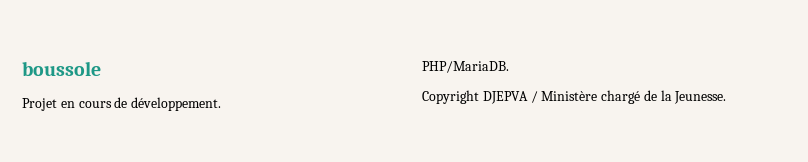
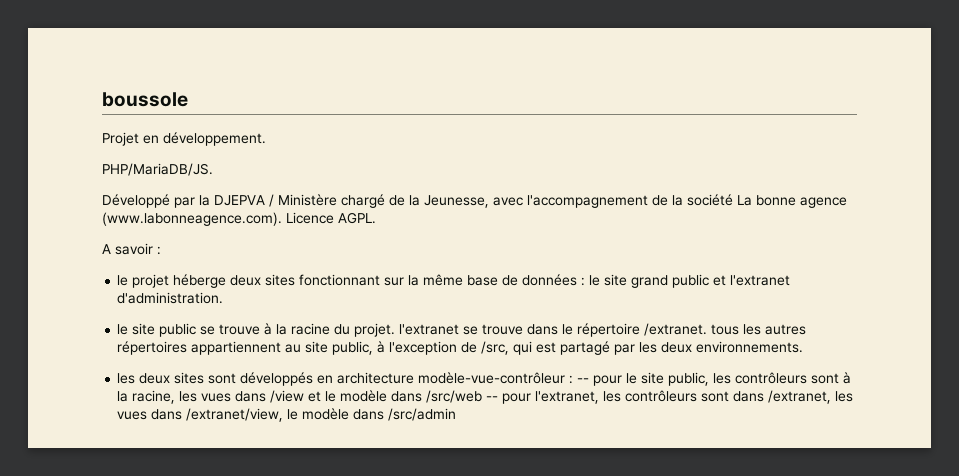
[78,97,128,108] cours de -> (159, 139) none
[422,61,509,73] [422,90,479,104] PHP/MariaDB. // Copyright -> [102,163,213,176] [102,194,210,208] PHP/MariaDB/JS. // Développé par la
[674,91,727,104] Jeunesse. -> [424,194,847,208] [102,212,376,226] [102,243,161,255] [117,274,791,288] [117,292,224,304] [117,323,807,337] [117,341,804,355] [117,372,852,386] [117,390,854,404] [117,408,457,422] Jeunesse, avec l'accompagnement de la société La bonne agence (www.labonneagence.com). Licence AGPL. // A savoir : // le projet héberge deux sites fonctionnant sur la même base de données : le site grand public et l'extranet d'administration. // le site public se trouve à la racine du projet. l'extranet se trouve dans le répertoire /extranet. tous les autres répertoires appartiennent au site public, à l'exception de /src, qui est partagé par les deux environnements. // les deux sites sont développés en architecture modèle-vue-contrôleur : -- pour le site public, les contrôleurs sont à la racine, les vues dans /view et le modèle dans /src/web -- pour l'extranet, les contrôleurs sont dans /extranet, les vues dans /extranet/view, le modèle dans /src/admin

